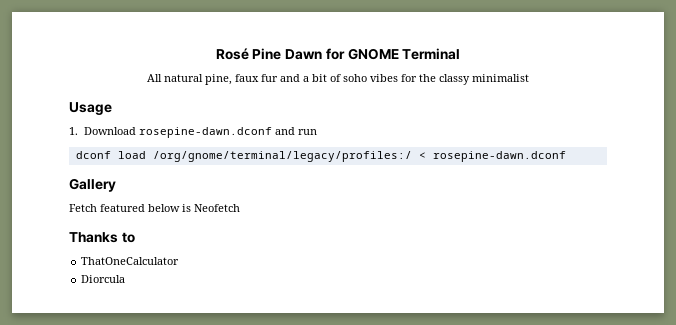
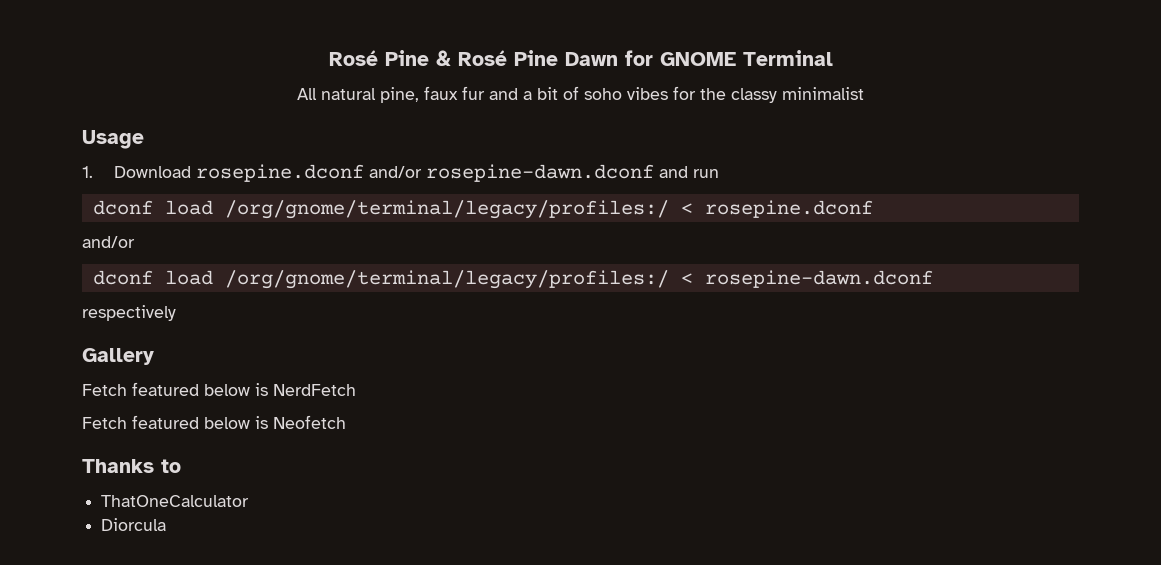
[215,48,282,60] Rosé Pine -> [328,50,558,66] Rosé Pine & Rosé Pine
(136, 131) none -> [195,164,422,182] rosepine.dconf and/or
(317, 132) none -> [92,200,873,219] [82,236,135,248] // dconf load /org/gnome/terminal/legacy/profiles:/ < rosepine.dconf // and/or
(566, 156) none -> [82,305,176,321] // respectively
(116, 185) none -> [82,382,356,396] // Fetch featured below is NerdFetch

